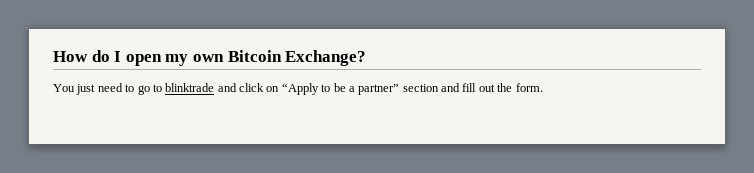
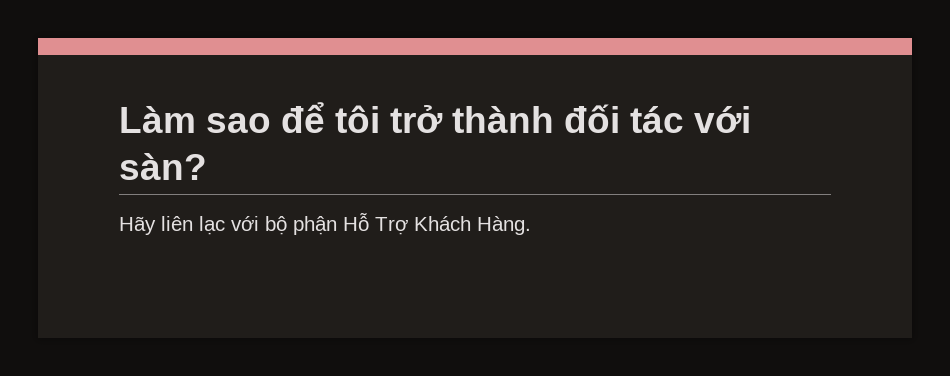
[53,50,367,66] [53,83,543,95] How do I open my own Bitcoin Exchange? // You just need to go to blinktrade and click on “Apply to be a partner” section and fill out the form. -> [119,102,751,133] [119,153,207,180] [119,213,531,235] Làm sao để tôi trở thành đối tác với sàn? // Hãy liên lạc với bộ phận Hỗ Trợ Khách Hàng.

